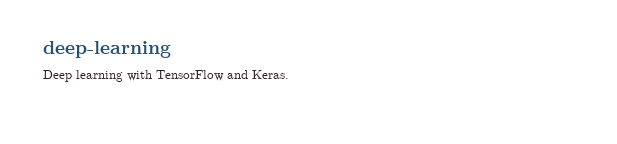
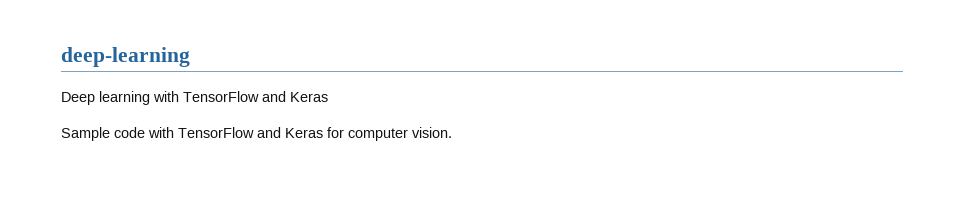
[252,70,289,79] Keras. -> [290,92,328,102] [61,127,452,141] Keras // Sample code with TensorFlow and Keras for computer vision.

